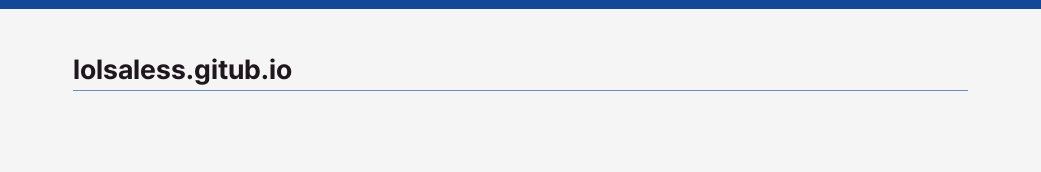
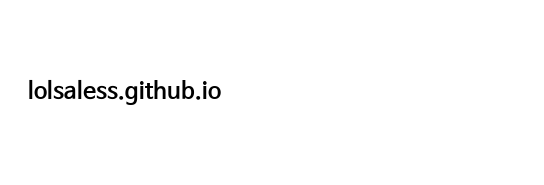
[73,58,292,85] lolsaless.gitub.io -> [28,79,221,105] lolsaless.github.io

